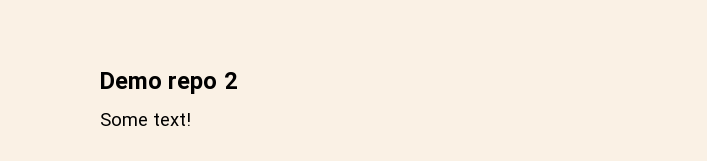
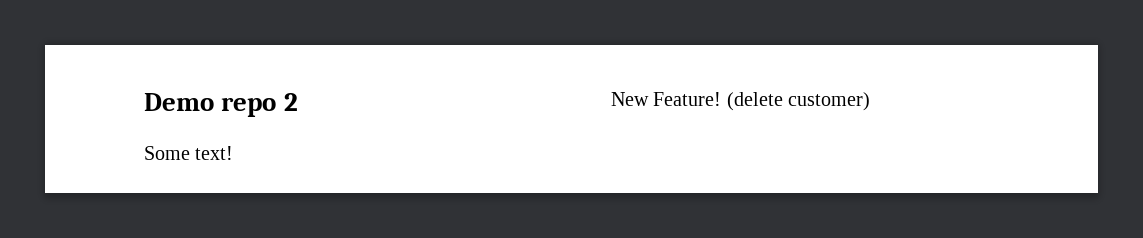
(191, 119) none -> [611,92,871,111] // New Feature! (delete customer)

